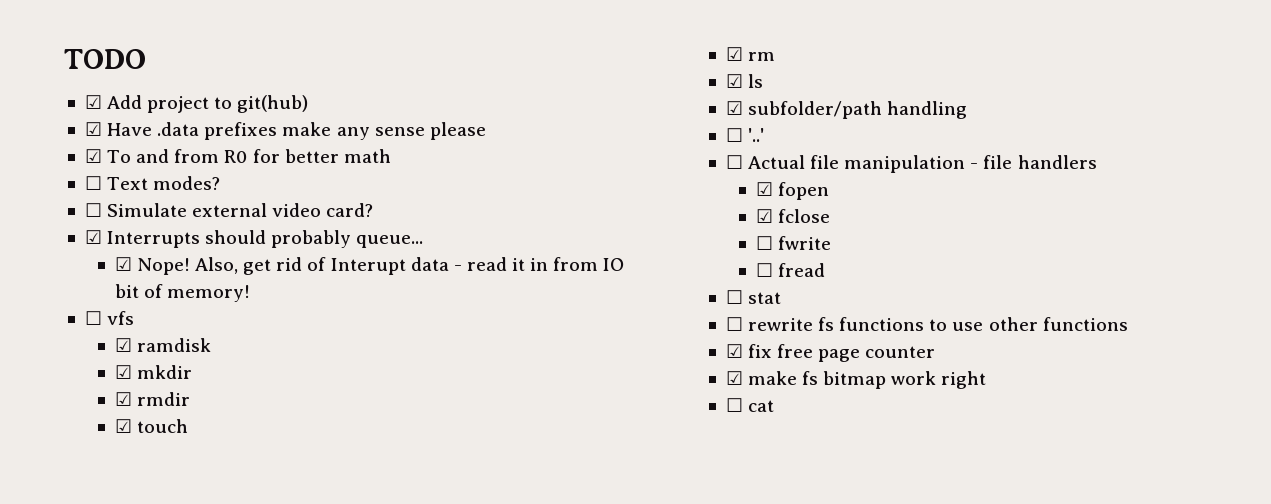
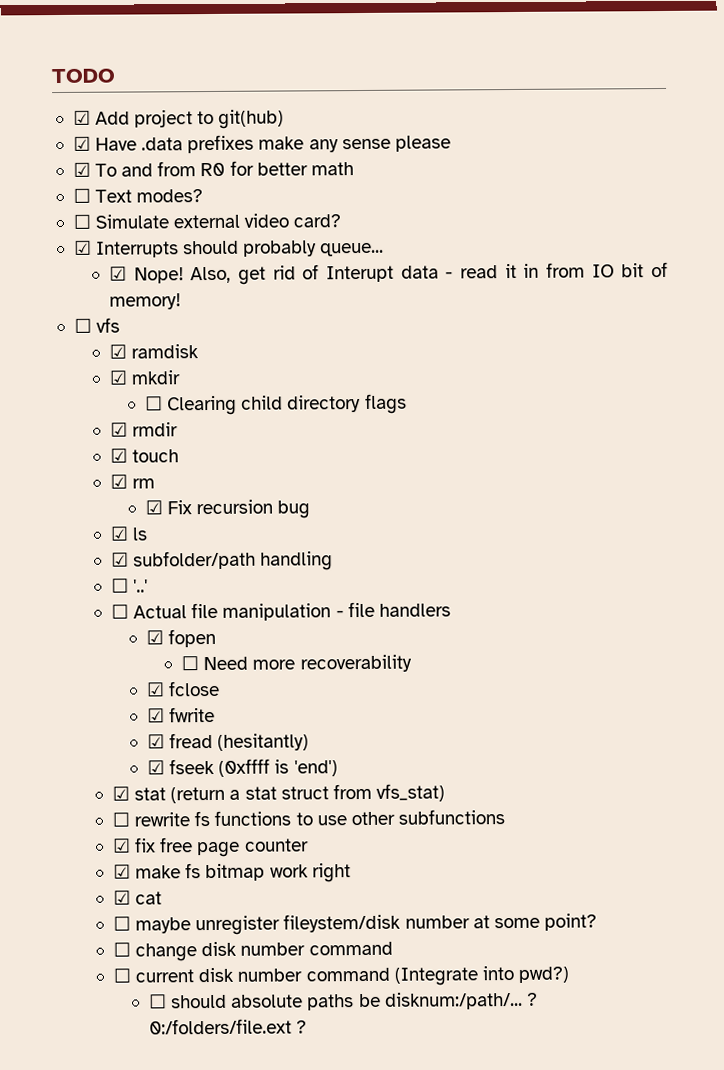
(192, 372) none -> [145,393,407,416] // ☐ Clearing child directory flags
(775, 56) none -> [145,499,311,519] // ☑ Fix recursion bug
(829, 191) none -> [181,654,412,673] // ☐ Need more recoverability
[755,236,773,250] ☐ -> [147,708,166,723] ☑
[755,263,773,277] ☐ -> [147,734,166,749] ☑
[725,290,781,304] // ☐ stat -> [217,733,310,751] [147,758,338,777] [111,783,445,804] (hesitantly) // ☑ fseek (0xffff is 'end') // ☑ stat (return a stat struct from vfs_stat)
[1042,317,1128,331] functions -> [397,809,505,825] subfunctions
[725,398,774,412] // ☐ cat -> [112,890,163,905] [112,913,597,936] [112,941,393,962] [112,966,569,986] [149,991,538,1011] [149,1018,308,1035] // ☑ cat // ☐ maybe unregister fileystem/disk number at some point? // ☐ change disk number command // ☐ current disk number command (Integrate into pwd?) // ☐ should absolute paths be disknum:/path/... ? 0:/folders/file.ext ?

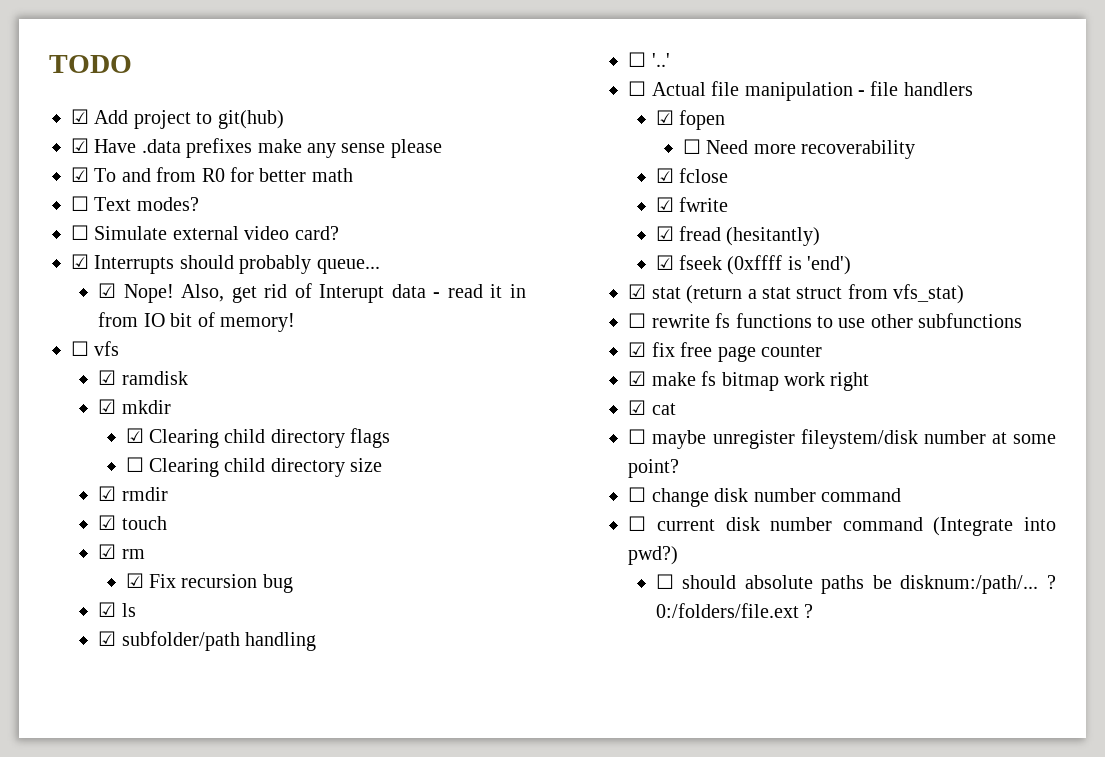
(181, 377) none -> [125,428,391,448] // ☑ Clearing child directory flags
[364,393,407,414] flags -> [350,458,383,472] size

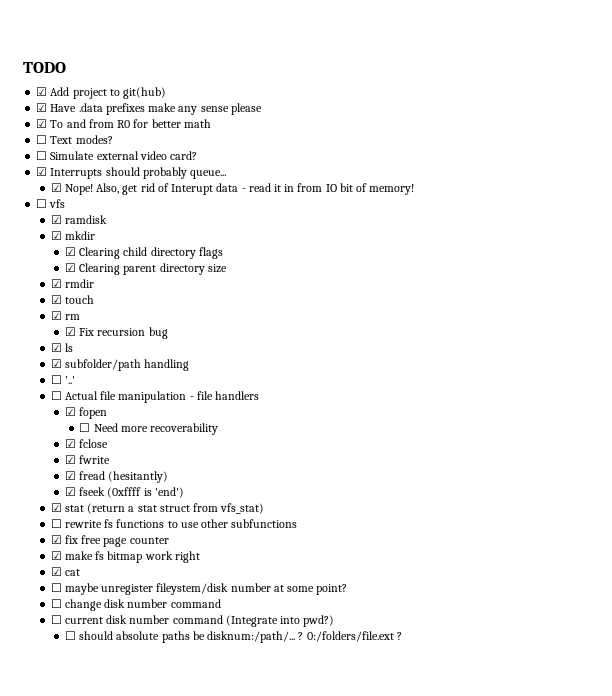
[125,457,266,477] ☐ Clearing child -> [64,263,157,275] ☑ Clearing parent

